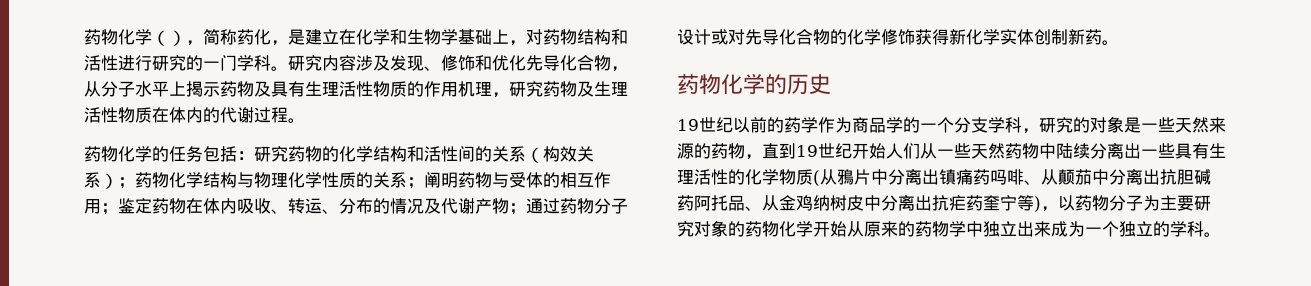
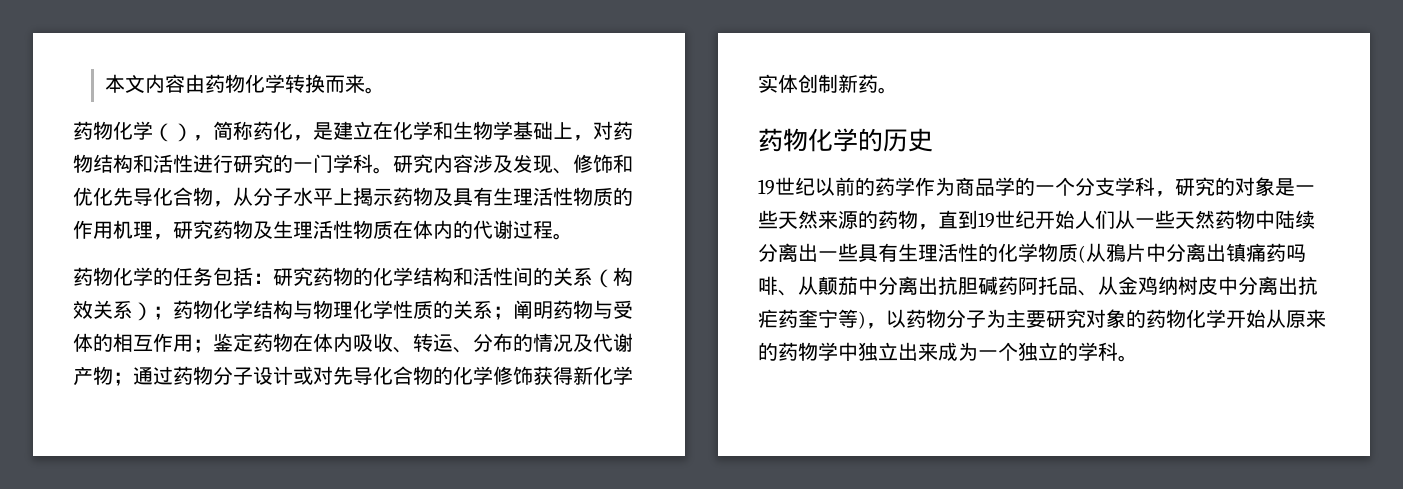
(84, 37) none -> [105,74,386,94] 本文内容由药物化学转换而来。 //

